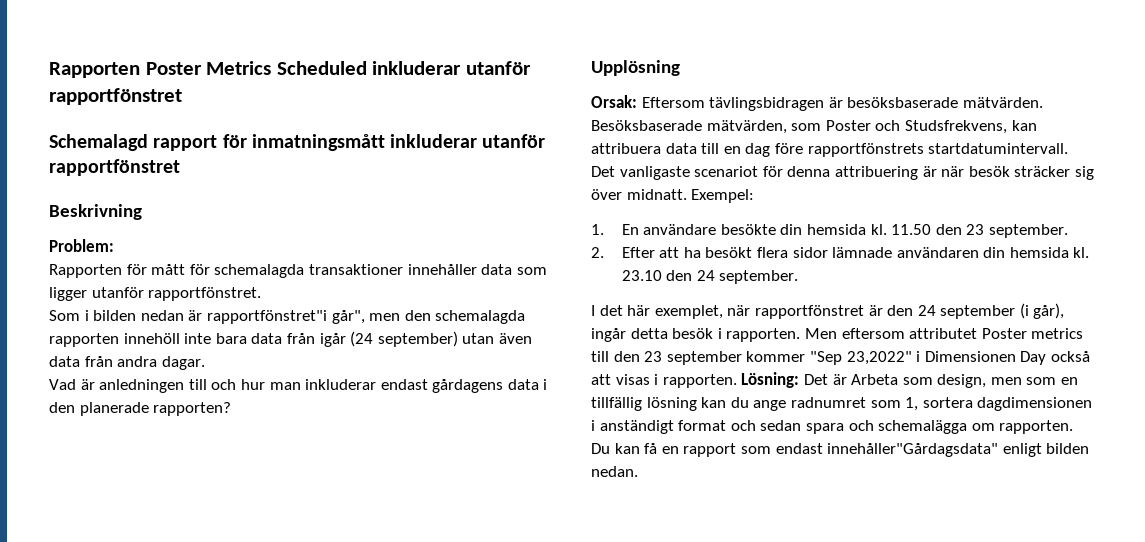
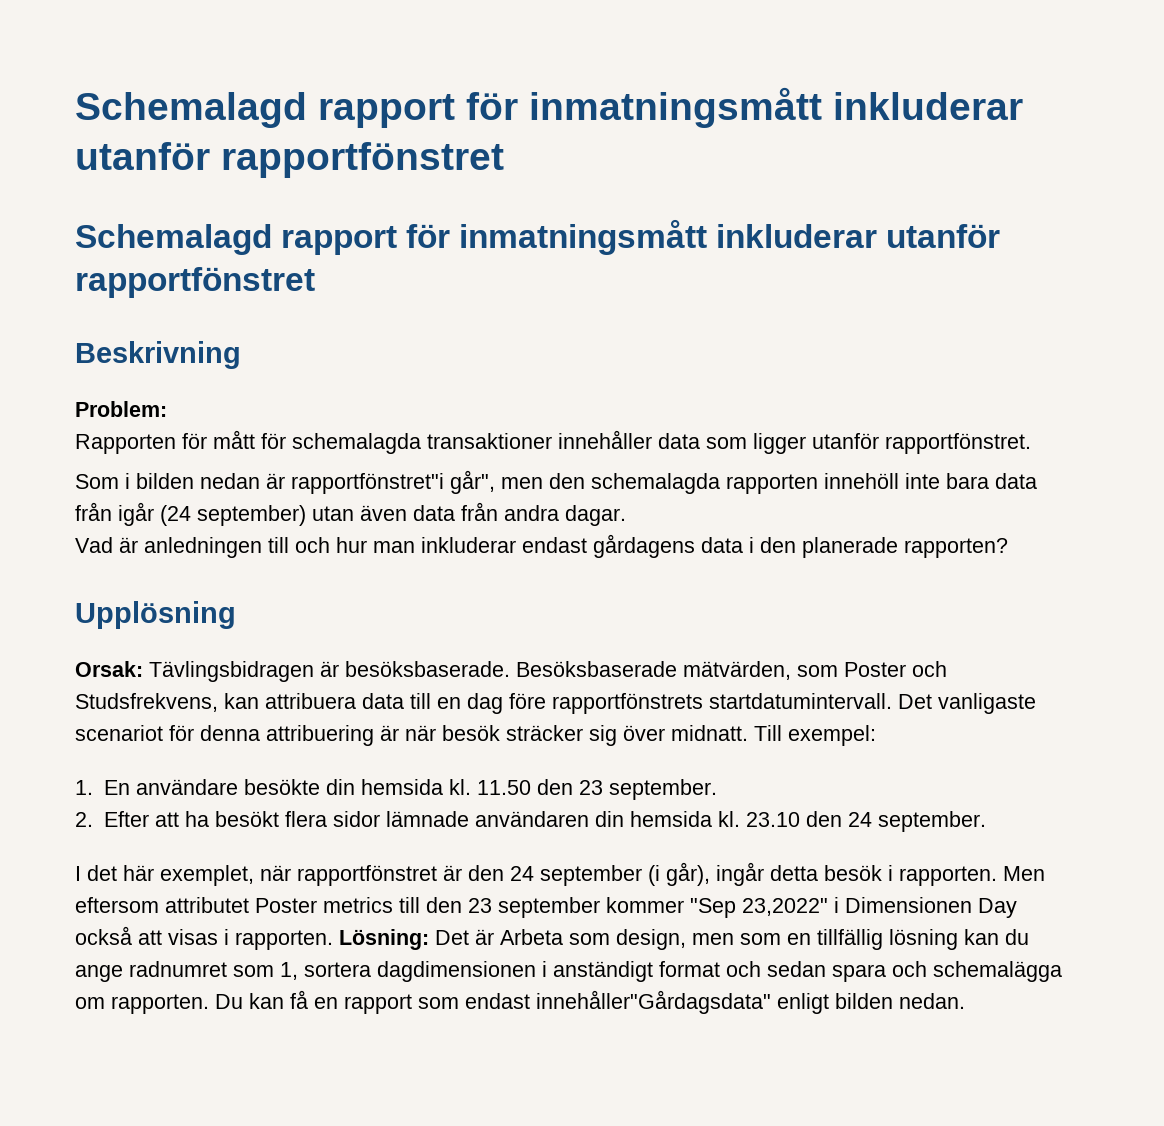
[49,61,367,78] Rapporten Poster Metrics Scheduled -> [75,87,822,128] Schemalagd rapport för inmatningsmått
[641,97,1043,111] Eftersom tävlingsbidragen är besöksbaserade mätvärden. -> [149,661,510,682] Tävlingsbidragen är besöksbaserade.
[691,189,755,203] Exempel: -> [754,725,876,746] Till exempel:

